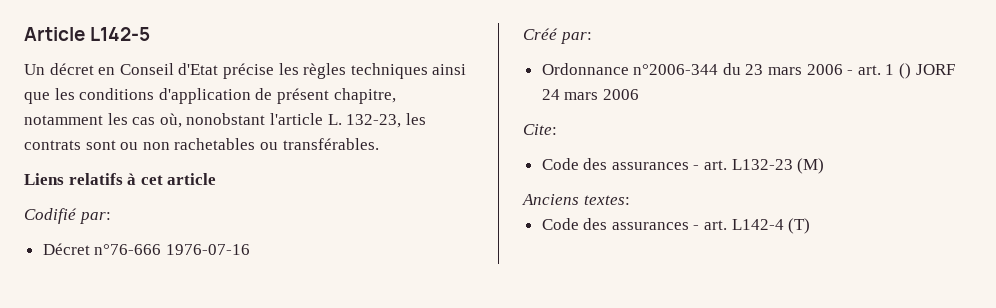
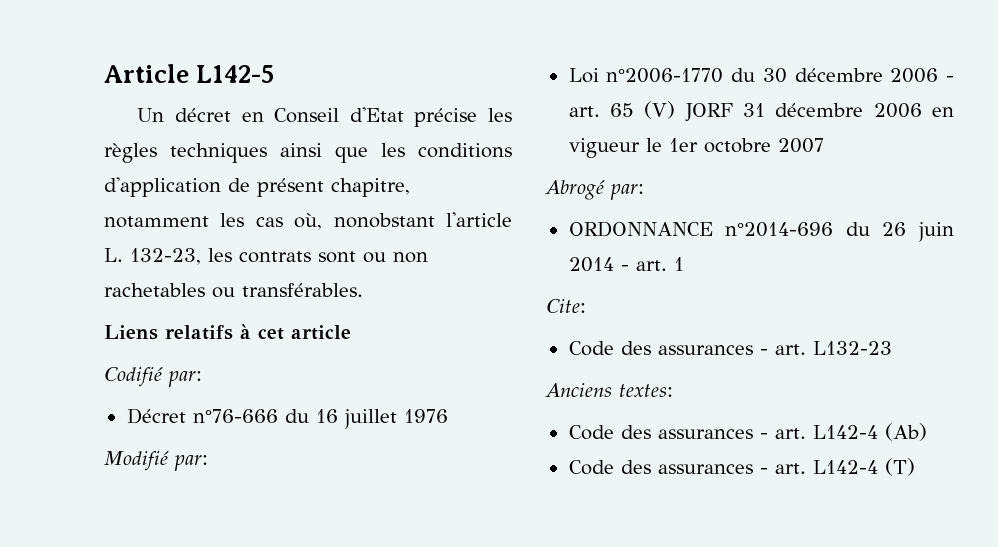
[165,244,250,255] [523,28,592,44] [541,63,955,79] [541,89,639,100] 1976-07-16 // Créé par: // Ordonnance n°2006-344 du 23 mars 2006 - art. 1 () JORF 24 mars 2006 -> [284,409,448,429] [104,451,208,471] [568,68,954,83] [568,101,954,122] [568,138,824,158] [545,180,644,200] [568,221,954,242] [568,257,684,272] du 16 juillet 1976 // Modifié par: // Loi n°2006-1770 du 30 décembre 2006 - art. 65 (V) JORF 31 décembre 2006 en vigueur le 1er octobre 2007 // Abrogé par: // ORDONNANCE n°2014-696 du 26 juin 2014 - art. 1
[797,158,825,174] (M) -> (892, 348) none
(630, 200) none -> [568,423,927,441] // Code des assurances - art. L142-4 (Ab)

